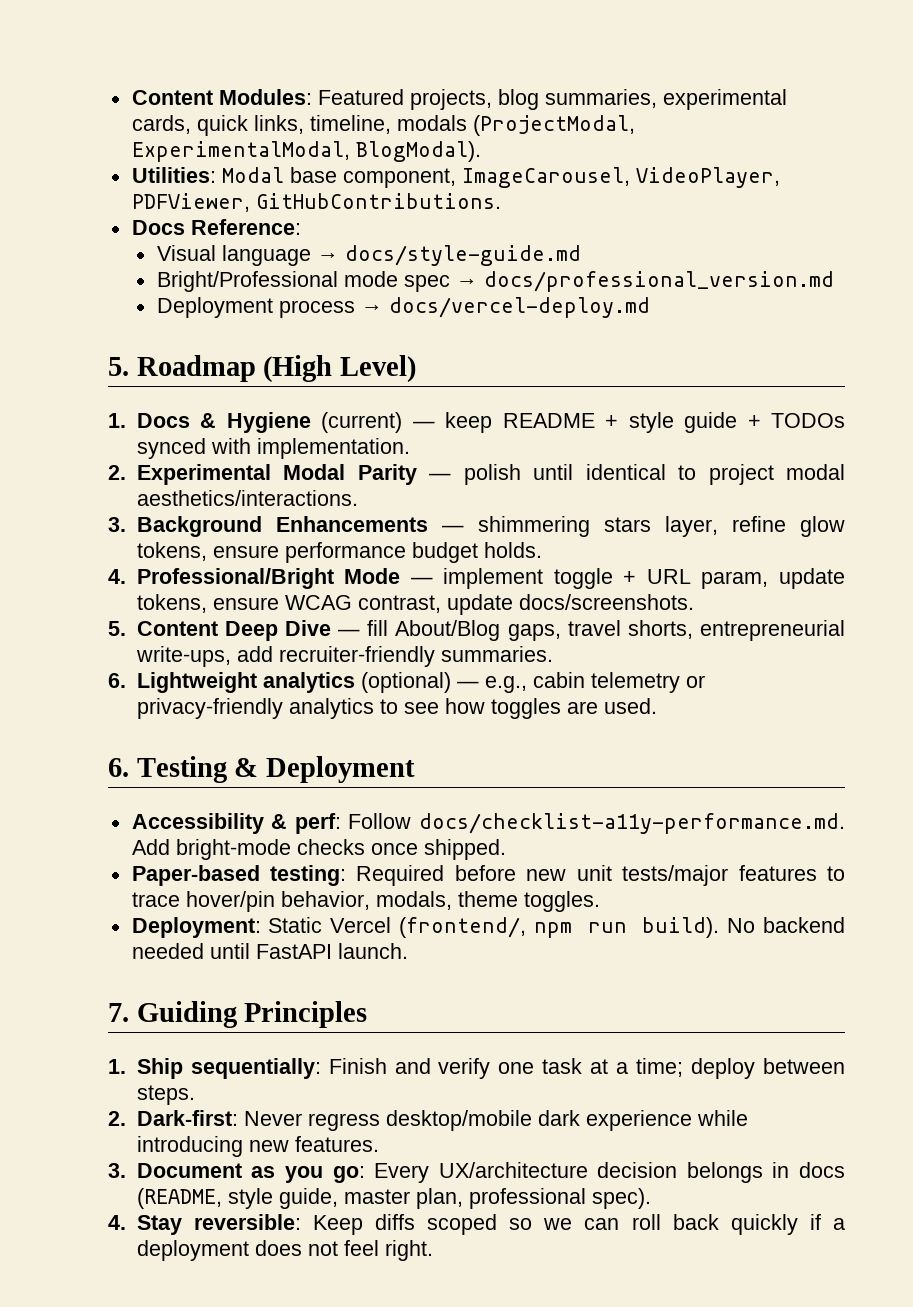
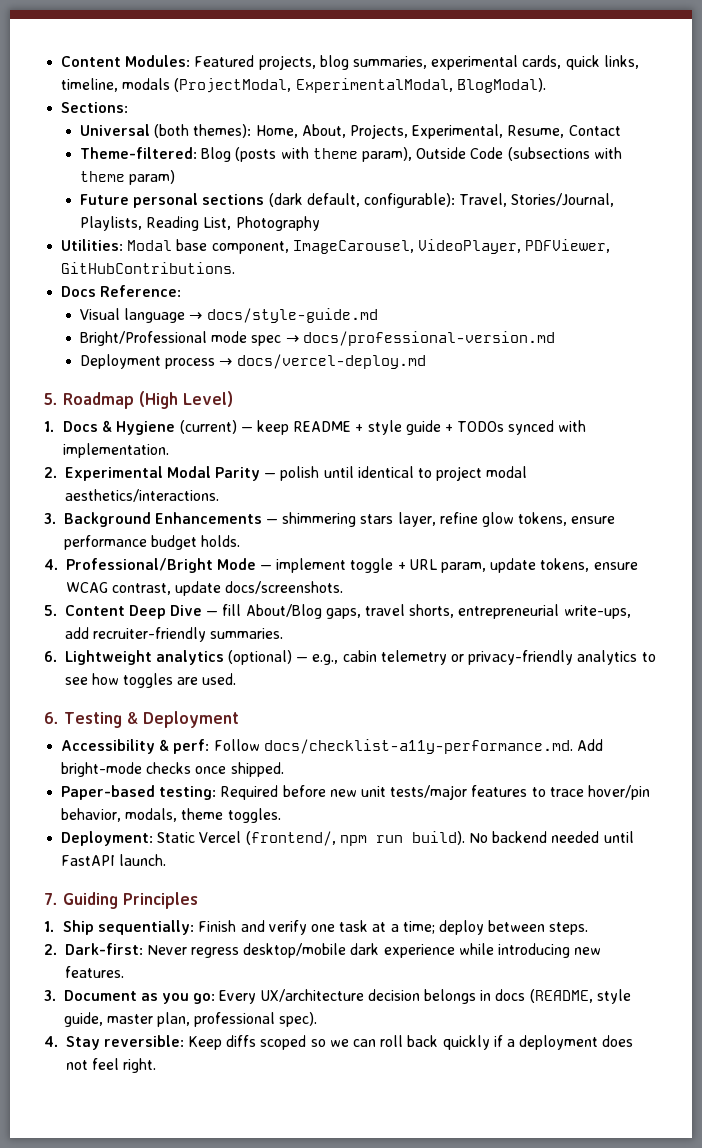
(481, 151) none -> [61,102,129,113] [80,124,621,139] [80,147,622,162] [80,170,176,185] [80,193,615,208] [80,216,320,231] // Sections: // Universal (both themes): Home, About, Projects, Experimental, Resume, Contact // Theme-filtered: Blog (posts with theme param), Outside Code (subsections with theme param) // Future personal sections (dark default, configurable): Travel, Stories/Journal, Playlists, Reading List, Photography
[483,271,834,292] docs/professional_version.md -> [302,331,555,346] docs/professional-version.md

